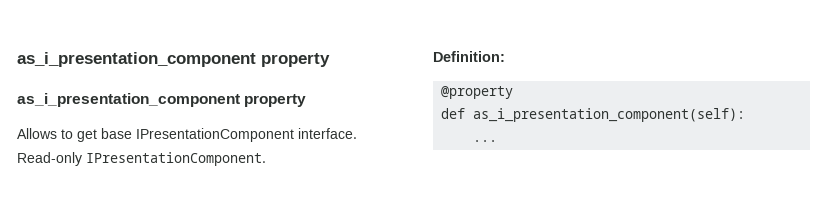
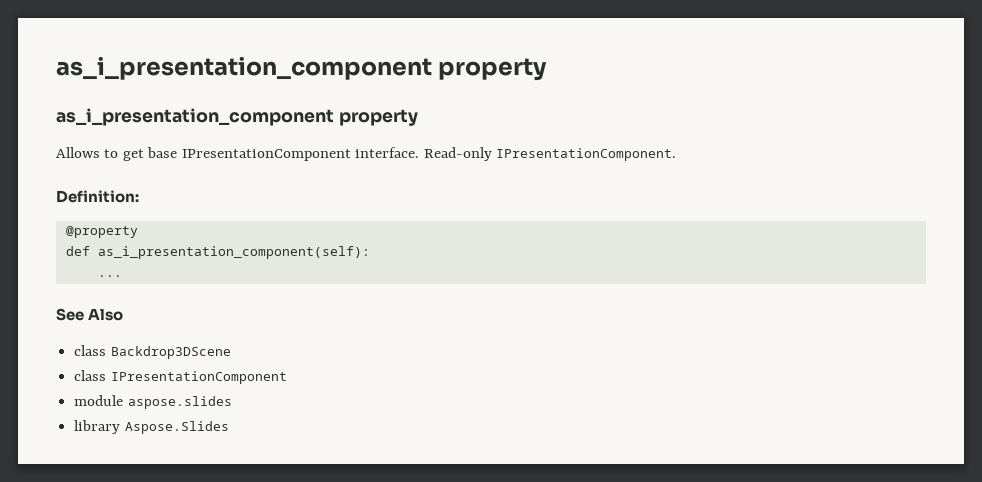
(498, 141) none -> [56,308,124,321] [74,345,231,359] [74,370,287,384] [74,395,232,409] [74,420,229,434] // See Also // class Backdrop3DScene // class IPresentationComponent // module aspose.slides // library Aspose.Slides

